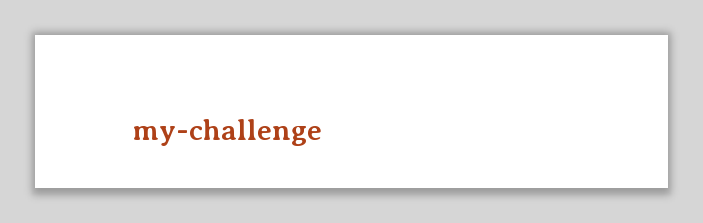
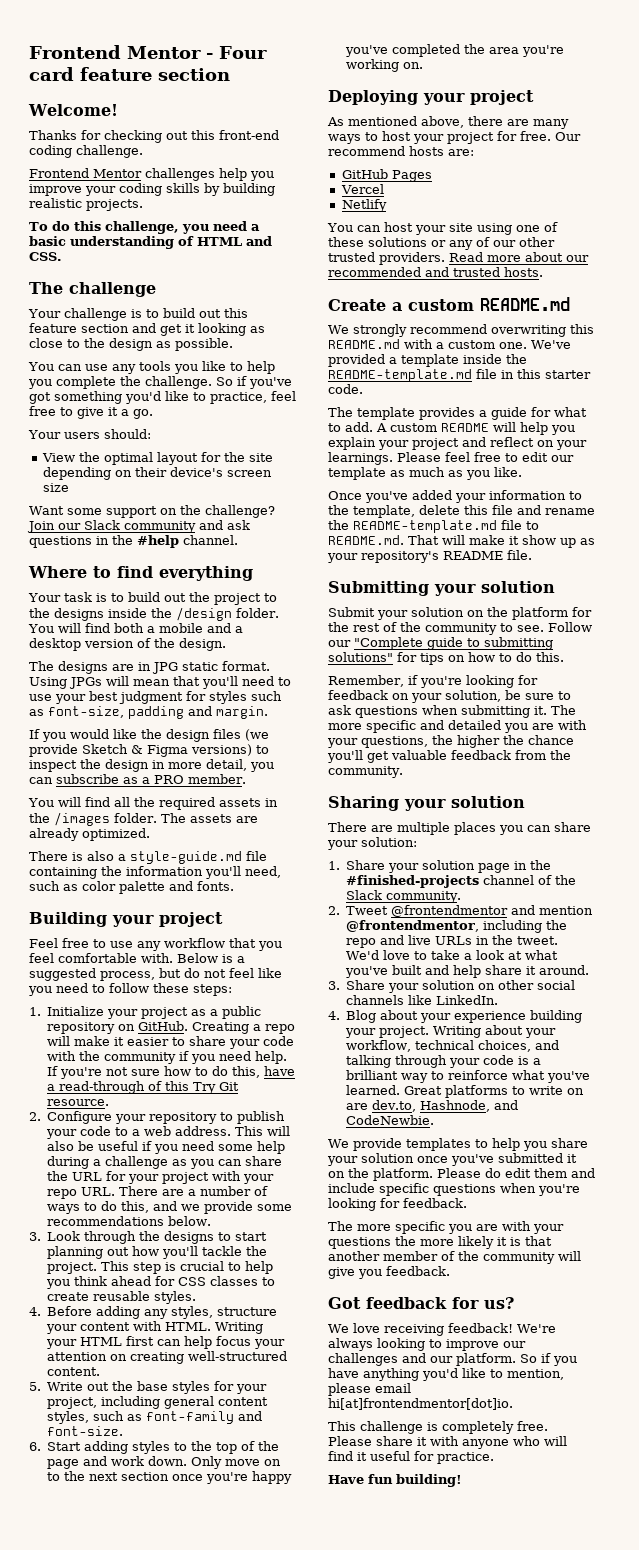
[133,119,322,146] my-challenge -> [29,45,267,59] [29,67,230,81] [28,104,118,116] [29,130,279,143] [29,145,143,158] [29,168,274,181] [29,183,275,196] [29,198,143,211] [29,221,260,234] [29,236,272,249] [29,252,62,261] [29,282,156,297] [28,308,248,321] [29,323,265,336] [29,338,233,351] [28,361,275,374] [28,376,292,389] [29,391,296,404] [29,406,153,419] [28,429,151,439] [41,452,273,465] [42,467,272,480] [42,483,69,492] [29,505,275,518] [27,520,250,533] [29,535,238,548] [28,566,253,581] [28,592,277,605] [29,607,279,621] [28,623,243,633] [29,638,226,651] [29,661,270,674] [29,676,291,689] [29,691,282,704] [29,706,268,719] [29,729,269,742] [29,744,269,757] [29,759,274,772] [29,774,246,784] [28,797,278,810] [29,812,258,826] [29,828,150,841] [29,851,267,864] [29,866,281,879] [29,881,234,894] [29,912,223,927] [29,938,282,951] [29,953,245,963] [29,968,282,981] [28,983,232,996] [29,1006,262,1019] [47,1021,296,1034] [47,1036,295,1049] [47,1051,288,1064] [47,1066,296,1079] [47,1081,240,1094] [47,1099,110,1106] [29,1111,286,1124] [46,1126,291,1139] [47,1141,286,1154] [47,1156,283,1169] [47,1171,275,1184] [47,1186,269,1199] [47,1201,293,1214] [47,1216,212,1226] [29,1231,268,1244] [47,1246,268,1259] [47,1261,274,1274] [46,1276,276,1289] [47,1291,197,1304] [29,1306,278,1319] [46,1321,264,1334] [46,1336,286,1349] [47,1351,288,1364] [47,1367,101,1376] [29,1381,268,1394] [47,1396,269,1409] [47,1411,263,1424] [47,1426,124,1436] [29,1441,280,1454] [47,1456,282,1469] [47,1471,293,1484] [345,44,565,57] [346,59,424,72] [328,90,534,105] [327,116,569,129] [328,131,581,144] [328,146,474,156] [341,169,432,182] [340,184,384,194] [341,199,387,212] [327,222,558,235] [328,237,555,250] [328,252,589,265] [328,267,543,277] [328,297,570,311] [328,324,594,337] [328,339,571,349] [328,354,527,367] [328,369,591,382] [328,384,363,394] [328,407,587,420] [328,422,575,435] [328,437,587,450] [328,452,574,465] [328,467,522,480] [328,490,582,503] [328,505,595,518] [328,520,539,533] [328,535,595,548] [327,550,532,563] [328,581,555,596] [328,607,592,620] [328,622,592,635] [328,637,553,650] [328,652,564,665] [328,675,538,688] [328,690,571,703] [328,705,576,718] [328,720,587,733] [327,735,574,748] [327,750,571,763] [328,766,403,778] [328,796,525,811] [328,822,591,835] [327,837,417,850] [328,860,552,873] [346,875,577,888] [346,890,462,903] [328,905,594,917] [346,920,568,933] [346,935,559,948] [346,950,559,960] [345,965,590,978] [328,980,576,993] [346,995,499,1005] [328,1010,583,1023] [345,1025,557,1038] [346,1040,560,1052] [346,1055,542,1068] [346,1070,591,1083] [346,1085,585,1098] [346,1100,519,1112] [346,1115,435,1125] [328,1138,588,1151] [327,1153,577,1166] [328,1168,595,1181] [328,1183,580,1196] [328,1198,467,1211] [328,1221,564,1234] [328,1236,552,1249] [328,1251,581,1264] [328,1266,450,1279] [328,1297,514,1309] [328,1323,556,1336] [328,1338,526,1351] [328,1353,577,1366] [328,1368,564,1381] [328,1383,411,1396] [328,1398,513,1410] [328,1421,548,1434] [328,1436,567,1449] [328,1451,494,1464] [328,1474,462,1487] Frontend Mentor - Four card feature section // Welcome! // Thanks for checking out this front-end coding challenge. // Frontend Mentor challenges help you improve your coding skills by building realistic projects. // To do this challenge, you need a basic understanding of HTML and CSS. // The challenge // Your challenge is to build out this feature section and get it looking as close to the design as possible. // You can use any tools you like to help you complete the challenge. So if you've got something you'd like to practice, feel free to give it a go. // Your users should: // View the optimal layout for the site depending on their device's screen size // Want some support on the challenge? Join our Slack community and ask questions in the #help channel. // Where to find everything // Your task is to build out the project to the designs inside the /design folder. You will find both a mobile and a desktop version of the design. // The designs are in JPG static format. Using JPGs will mean that you'll need to use your best judgment for styles such as font-size, padding and margin. // If you would like the design files (we provide Sketch & Figma versions) to inspect the design in more detail, you can subscribe as a PRO member. // You will find all the required assets in the /images folder. The assets are already optimized. // There is also a style-guide.md file containing the information you'll need, such as color palette and fonts. // Building your project // Feel free to use any workflow that you feel comfortable with. Below is a suggested process, but do not feel like you need to follow these steps: // 1. Initialize your project as a public repository on GitHub. Creating a repo will make it easier to share your code with the community if you need help. If you're not sure how to do this, have a read-through of this Try Git resource. // 2. Configure your repository to publish your code to a web address. This will also be useful if you need some help during a challenge as you can share the URL for your project with your repo URL. There are a number of ways to do this, and we provide some recommendations below. // 3. Look through the designs to start planning out how you'll tackle the project. This step is crucial to help you think ahead for CSS classes to create reusable styles. // 4. Before adding any styles, structure your content with HTML. Writing your HTML first can help focus your attention on creating well-structured content. // 5. Write out the base styles for your project, including general content styles, such as font-family and font-size. // 6. Start adding styles to the top of the page and work down. Only move on to the next section once you're happy you've completed the area you're working on. // Deploying your project // As mentioned above, there are many ways to host your project for free. Our recommend hosts are: // GitHub Pages // Vercel // Netlify // You can host your site using one of these solutions or any of our other trusted providers. Read more about our recommended and trusted hosts. // Create a custom README.md // We strongly recommend overwriting this README.md with a custom one. We've provided a template inside the README-template.md file in this starter code. // The template provides a guide for what to add. A custom README will help you explain your project and reflect on your learnings. Please feel free to edit our template as much as you like. // Once you've added your information to the template, delete this file and rename the README-template.md file to README.md. That will make it show up as your repository's README file. // Submitting your solution // Submit your solution on the platform for the rest of the community to see. Follow our "Complete guide to submitting solutions" for tips on how to do this. // Remember, if you're looking for feedback on your solution, be sure to ask questions when submitting it. The more specific and detailed you are with your questions, the higher the chance you'll get valuable feedback from the community. // Sharing your solution // There are multiple places you can share your solution: // 1. Share your solution page in the #finished-projects channel of the Slack community. // 2. Tweet @frontendmentor and mention @frontendmentor, including the repo and live URLs in the tweet. We'd love to take a look at what you've built and help share it around. // 3. Share your solution on other social channels like LinkedIn. // 4. Blog about your experience building your project. Writing about your workflow, technical choices, and talking through your code is a brilliant way to reinforce what you've learned. Great platforms to write on are dev.to, Hashnode, and CodeNewbie. // We provide templates to help you share your solution once you've submitted it on the platform. Please do edit them and include specific questions when you're looking for feedback. // The more specific you are with your questions the more likely it is that another member of the community will give you feedback. // Got feedback for us? // We love receiving feedback! We're always looking to improve our challenges and our platform. So if you have anything you'd like to mention, please email hi[at]frontendmentor[dot]io. // This challenge is completely free. Please share it with anyone who will find it useful for practice. // Have fun building!

